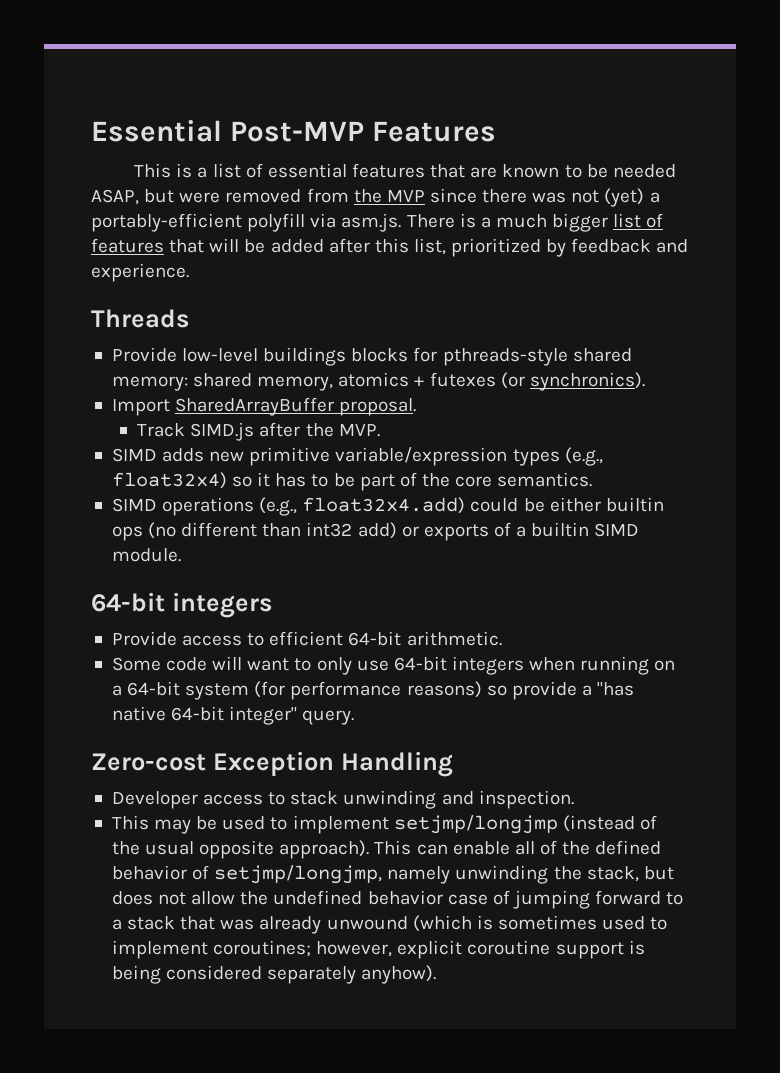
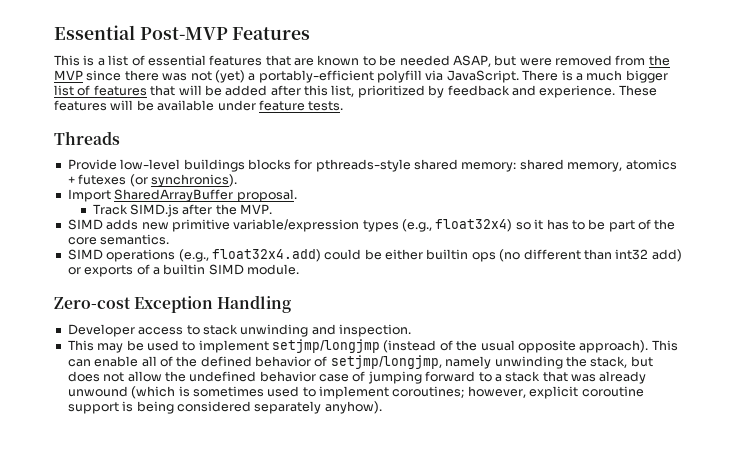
[341,213,402,232] asm.js. -> [446,70,519,83] JavaScript.
(189, 272) none -> [618,85,657,96] [54,100,344,111] These features will be available under feature tests.
[91,592,272,618] [111,631,502,646] [111,656,676,675] [111,681,635,700] [111,706,355,725] // 64-bit integers // Provide access to efficient 64-bit arithmetic. // Some code will want to only use 64-bit integers when running on a 64-bit system (for performance reasons) so provide a "has native 64-bit integer" query. -> (299, 269) none

